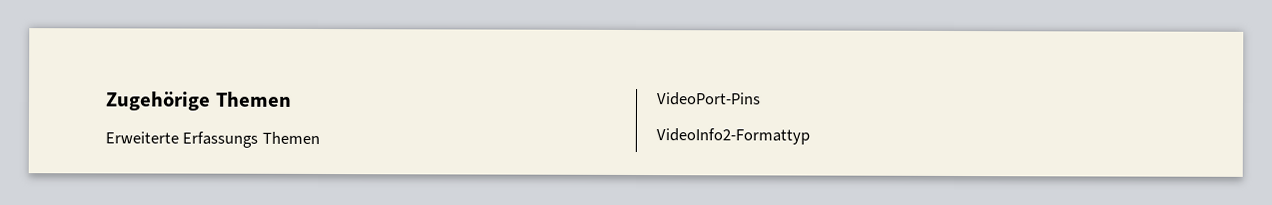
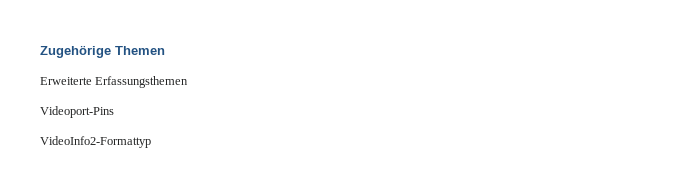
[182,131,320,148] [656,92,761,106] Erfassungs Themen // VideoPort-Pins -> [95,76,189,88] [40,106,114,118] Erfassungsthemen // Videoport-Pins

